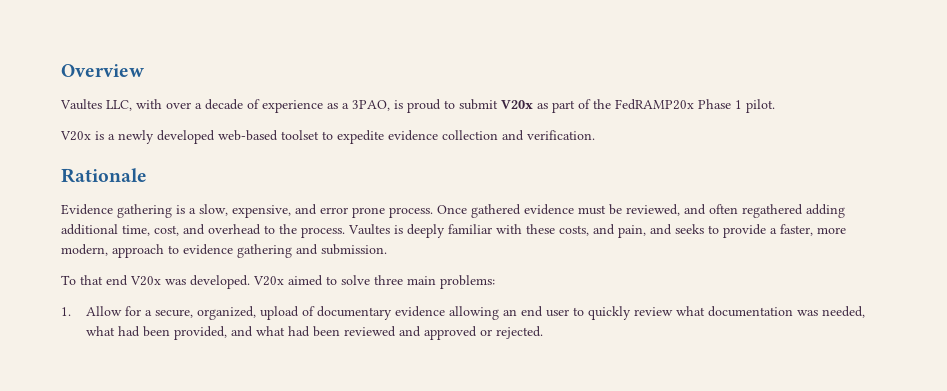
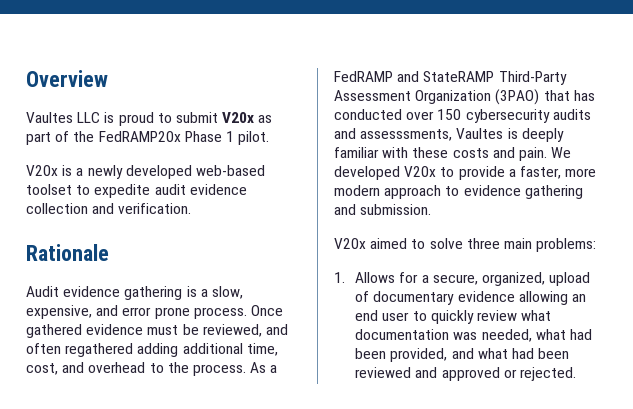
[106,99,390,113] LLC, with over a decade of experience as a 3PAO, -> [77,112,101,123] LLC
(384, 137) none -> [154,184,186,195] audit
[61,204,113,215] Evidence -> [26,286,121,297] Audit evidence
(345, 232) none -> [250,362,278,373] [334,71,567,85] [334,89,595,105] [334,109,591,123] [334,128,453,141] As a FedRAMP and StateRAMP Third-Party Assessment Organization (3PAO) that has conducted over 150 cybersecurity audits and assesssments,
[559,224,704,238] costs, and pain, and seeks -> [452,147,572,161] [334,166,437,180] costs and pain. We developed V20x
[61,244,108,256] modern, -> [334,185,380,196] modern
[61,275,250,289] To that end V20x was developed. -> (432, 209) none
[85,306,122,316] Allow -> [355,272,396,283] Allows

